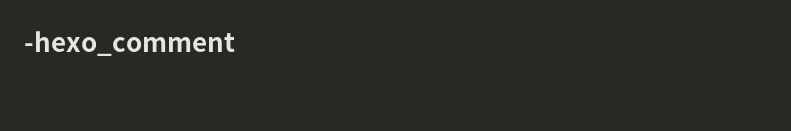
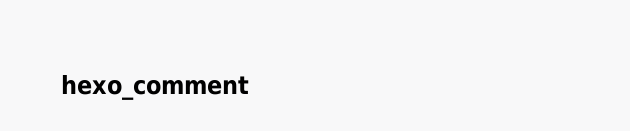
[24,31,235,56] -hexo_comment -> [61,75,249,100] hexo_comment

